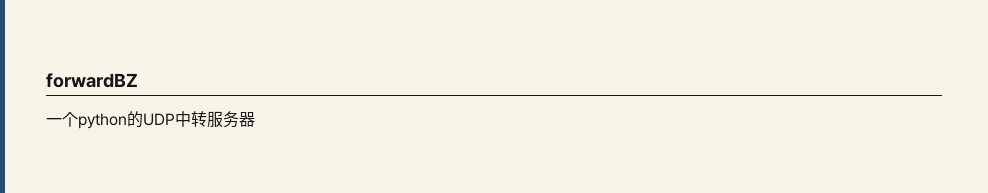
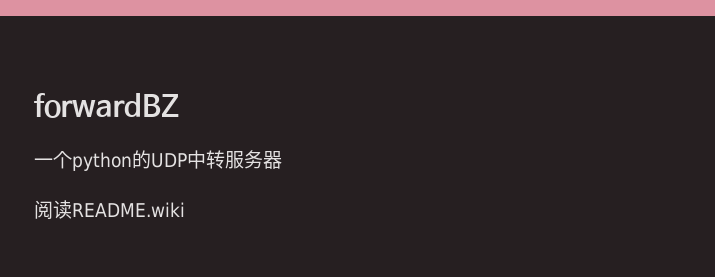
(255, 119) none -> [34,200,185,219] // 阅读README.wiki

